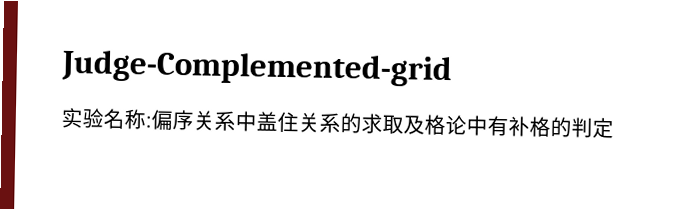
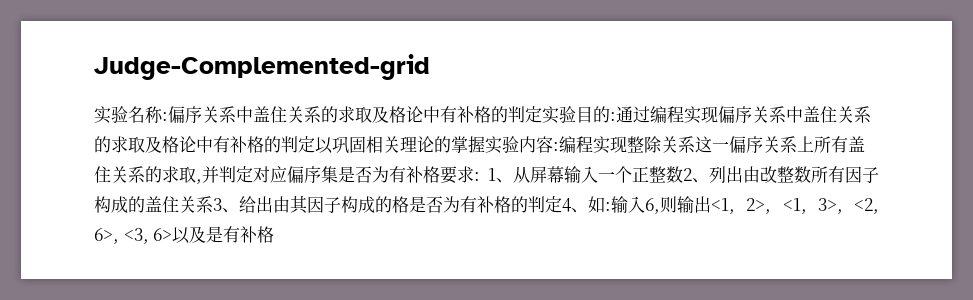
(614, 128) none -> [542,106,871,124] [94,136,865,154] [94,166,879,184] [94,195,879,214] [94,226,275,244] 实验目的:通过编程实现偏序关系中盖住关系的求取及格论中有补格的判定以巩固相关理论的掌握实验内容:编程实现整除关系这一偏序关系上所有盖住关系的求取,并判定对应偏序集是否为有补格要求: 1、从屏幕输入一个正整数2、列出由改整数所有因子构成的盖住关系3、给出由其因子构成的格是否为有补格的判定4、如:输入6,则输出<1, 2>, <1, 3>, <2, 6>, <3, 6>以及是有补格

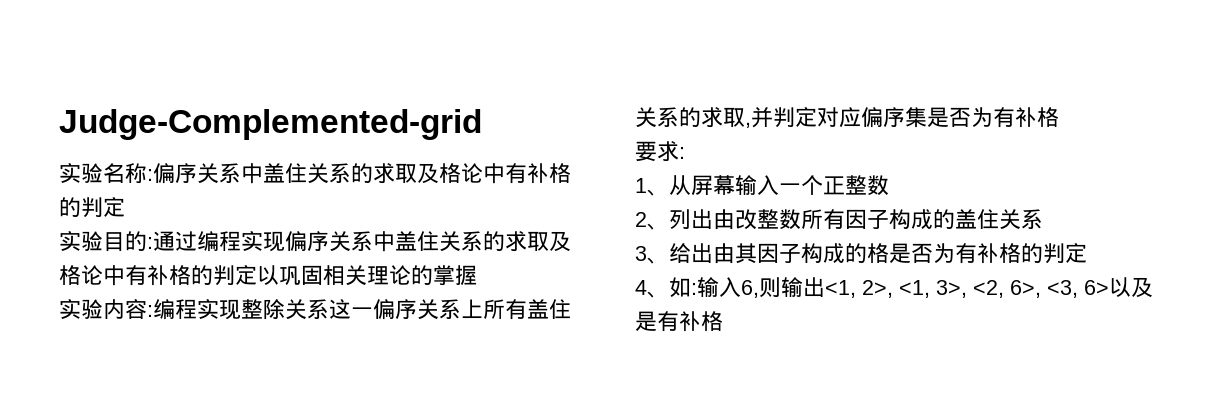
(542, 114) none -> (125, 207) //
(485, 144) none -> (477, 275) //
(440, 174) none -> (1059, 117) //
(480, 176) none -> (685, 153) //
(683, 174) none -> (889, 185) //
(213, 204) none -> (1043, 219) //
(562, 204) none -> (1087, 253) //

